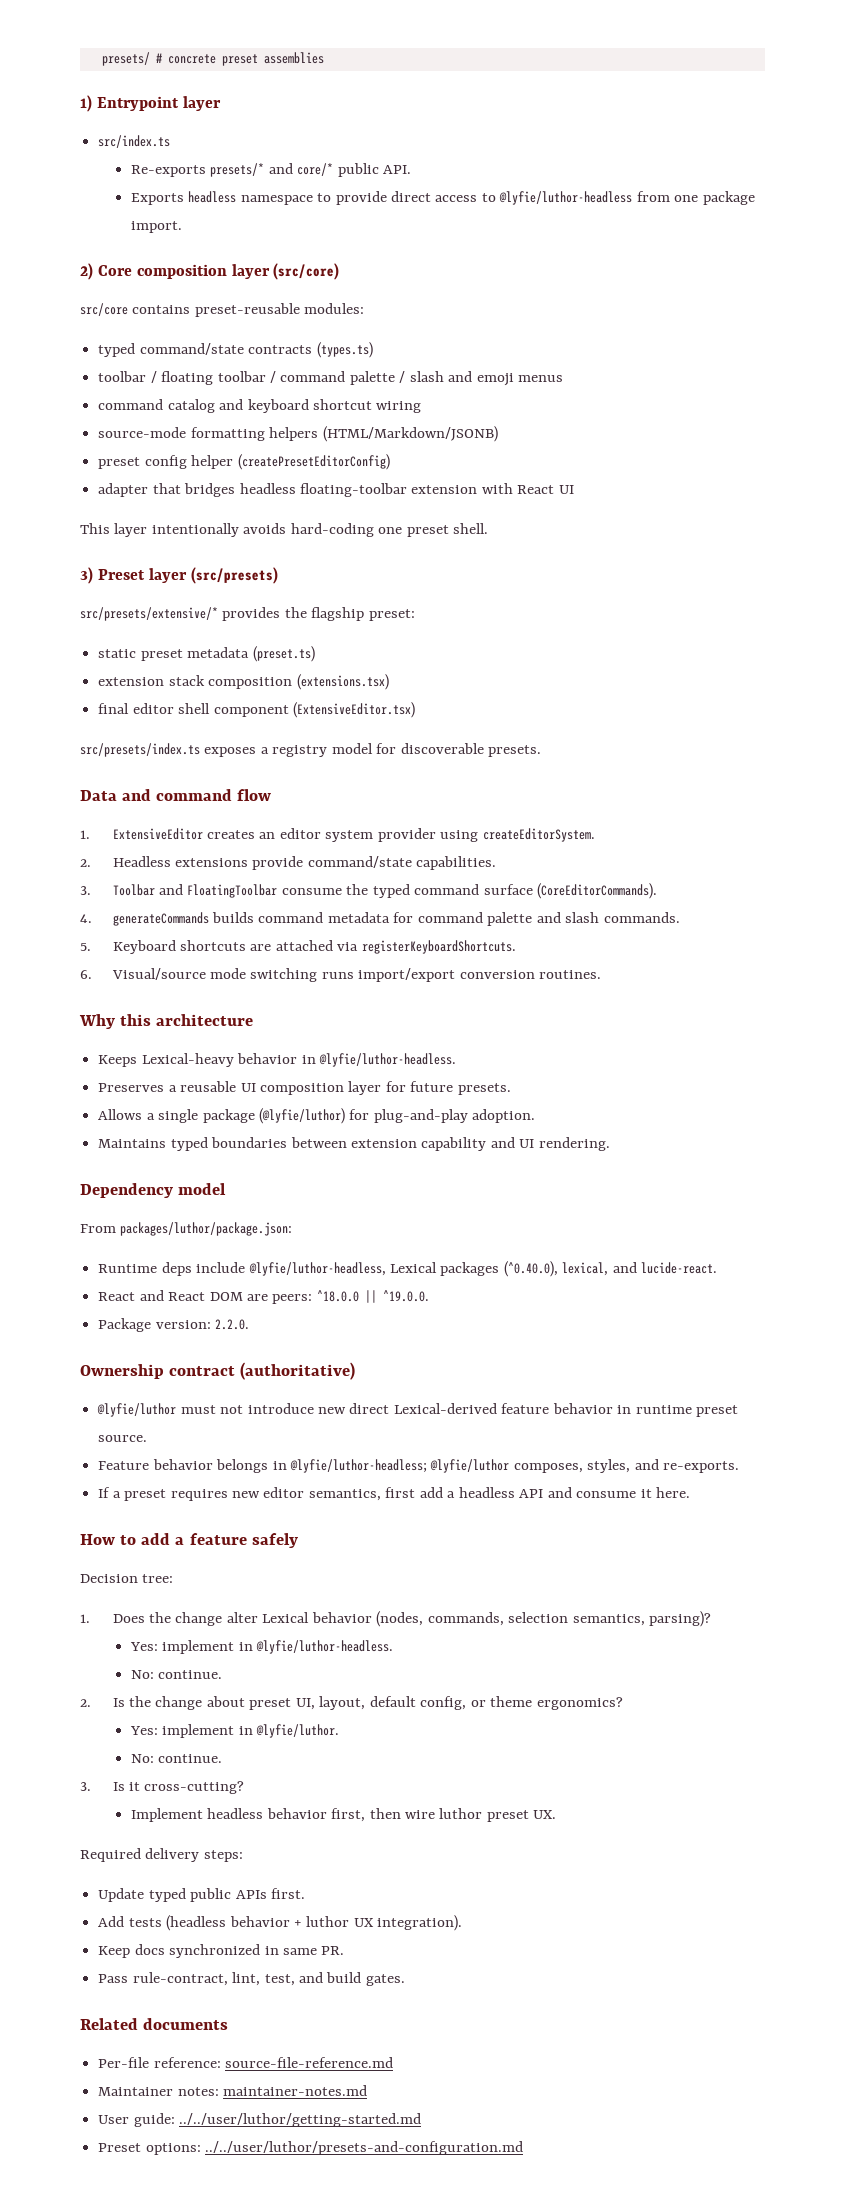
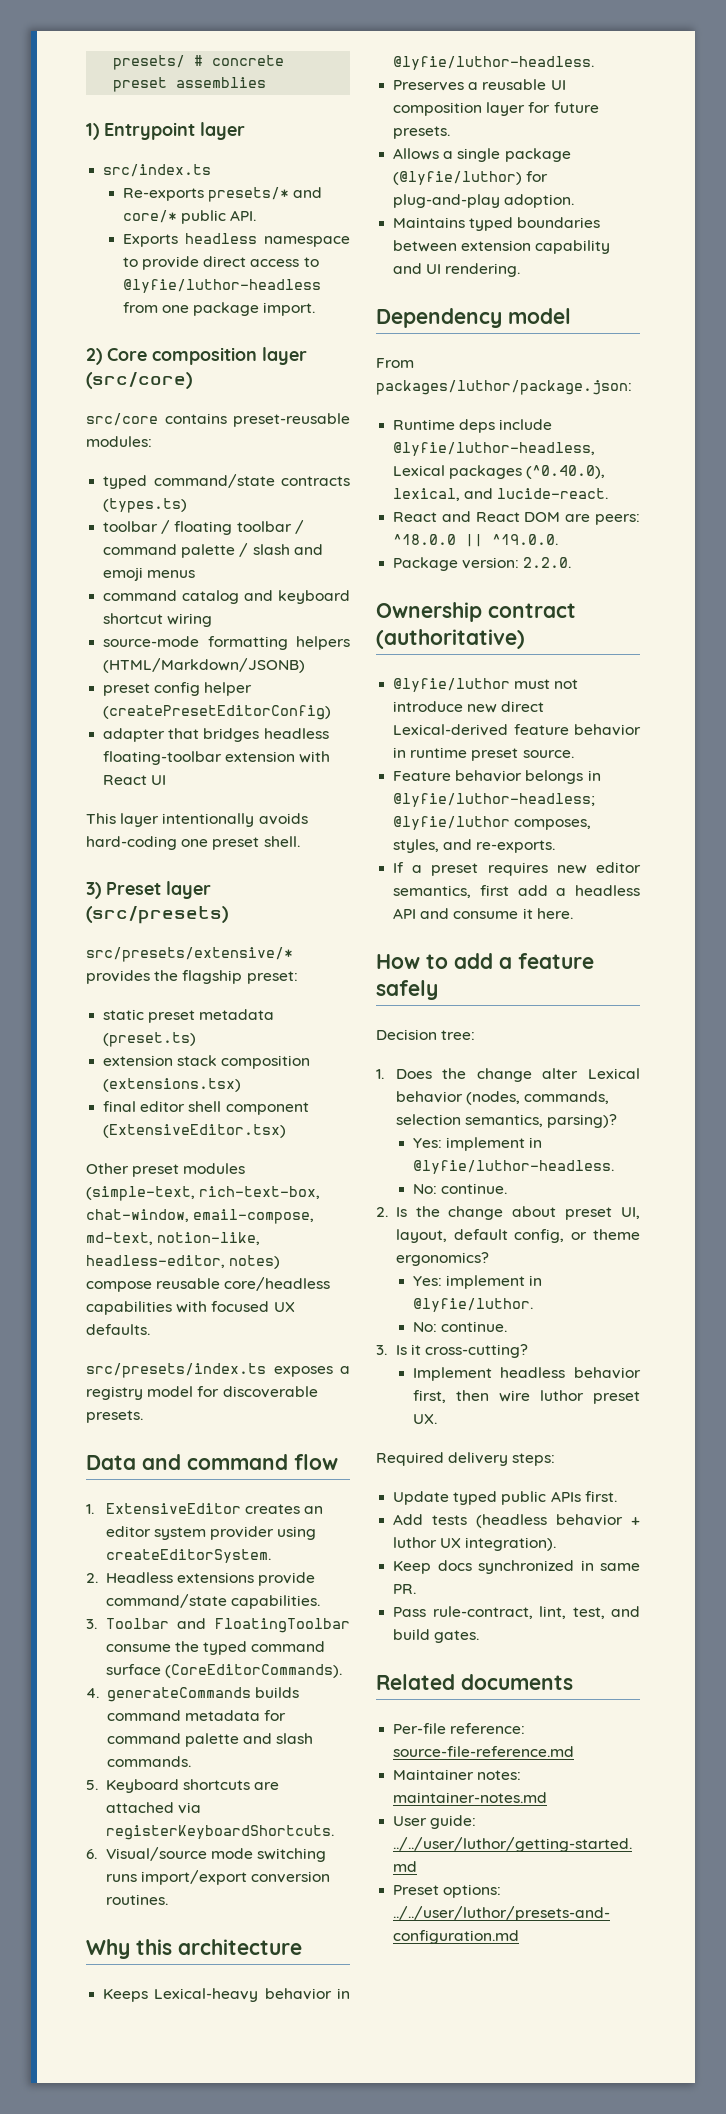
(415, 710) none -> [86,1163,246,1177] [86,1186,321,1201] [86,1209,315,1224] [86,1232,261,1245] [86,1255,281,1269] [86,1277,331,1292] [86,1301,295,1315] [86,1324,150,1335] // Other preset modules (simple-text, rich-text-box, chat-window, email-compose, md-text, notion-like, headless-editor, notes) compose reusable core/headless capabilities with focused UX defaults.

